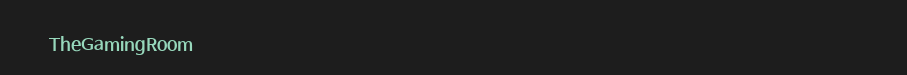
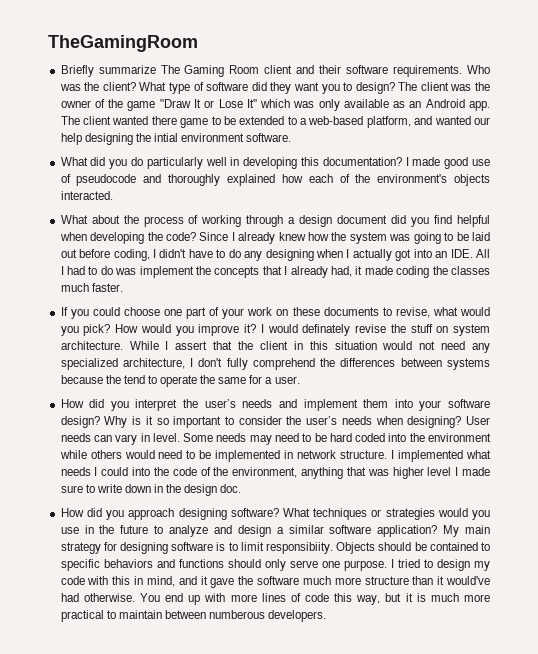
(193, 45) none -> [60,65,490,77] [59,82,491,94] [60,99,491,111] [60,116,491,128] [60,133,292,145] [60,157,491,169] [60,174,490,186] [60,191,113,200] [60,215,490,227] [59,232,491,244] [60,249,491,261] [60,266,491,278] [60,283,123,292] [60,307,490,319] [60,324,490,336] [60,341,491,353] [60,358,491,370] [60,375,300,387] [60,399,491,411] [60,416,490,428] [60,433,492,445] [59,450,491,462] [60,467,490,479] [60,484,242,496] [60,508,490,520] [60,525,491,537] [60,542,490,554] [60,559,491,571] [60,576,490,588] [60,593,491,605] [60,610,327,622] // Briefly summarize The Gaming Room client and their software requirements. Who was the client? What type of software did they want you to design? The client was the owner of the game "Draw It or Lose It" which was only available as an Android app. The client wanted there game to be extended to a web-based platform, and wanted our help designing the intial environment software. // What did you do particularly well in developing this documentation? I made good use of pseudocode and thoroughly explained how each of the environment's objects interacted. // What about the process of working through a design document did you find helpful when developing the code? Since I already knew how the system was going to be laid out before coding, I didn't have to do any designing when I actually got into an IDE. All I had to do was implement the concepts that I already had, it made coding the classes much faster. // If you could choose one part of your work on these documents to revise, what would you pick? How would you improve it? I would definately revise the stuff on system architecture. While I assert that the client in this situation would not need any specialized architecture, I don't fully comprehend the differences between systems because the tend to operate the same for a user. // How did you interpret the user’s needs and implement them into your software design? Why is it so important to consider the user’s needs when designing? User needs can vary in level. Some needs may need to be hard coded into the environment while others would need to be implemented in network structure. I implemented what needs I could into the code of the environment, anything that was higher level I made sure to write down in the design doc. // How did you approach designing software? What techniques or strategies would you use in the future to analyze and design a similar software application? My main strategy for designing software is to limit responsibiity. Objects should be contained to specific behaviors and functions should only serve one purpose. I tried to design my code with this in mind, and it gave the software much more structure than it would've had otherwise. You end up with more lines of code this way, but it is much more practical to maintain between numberous developers.

